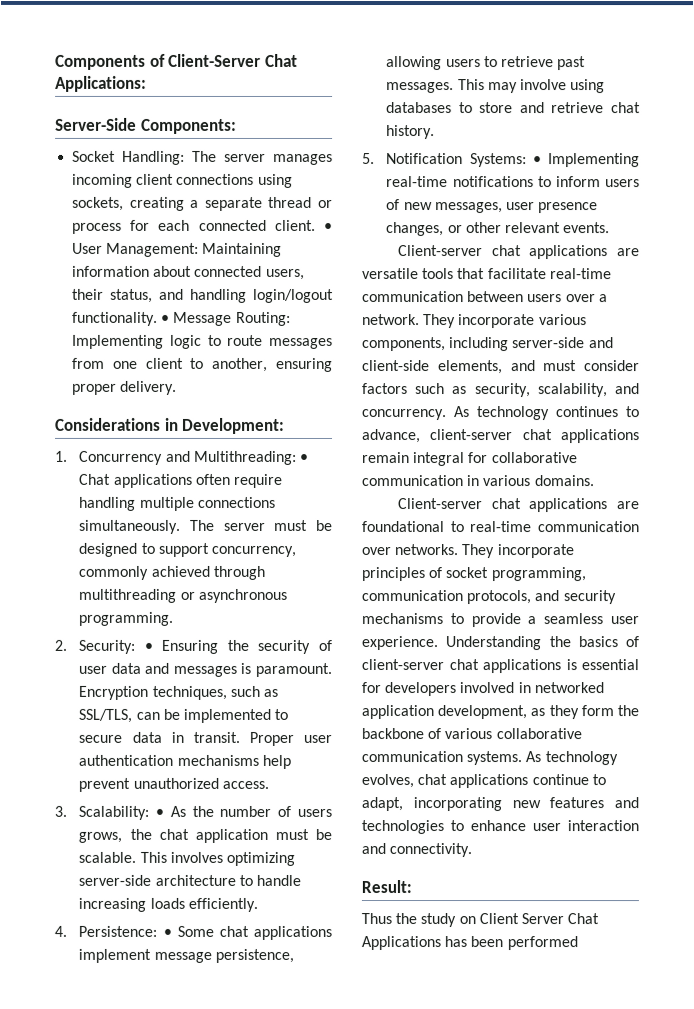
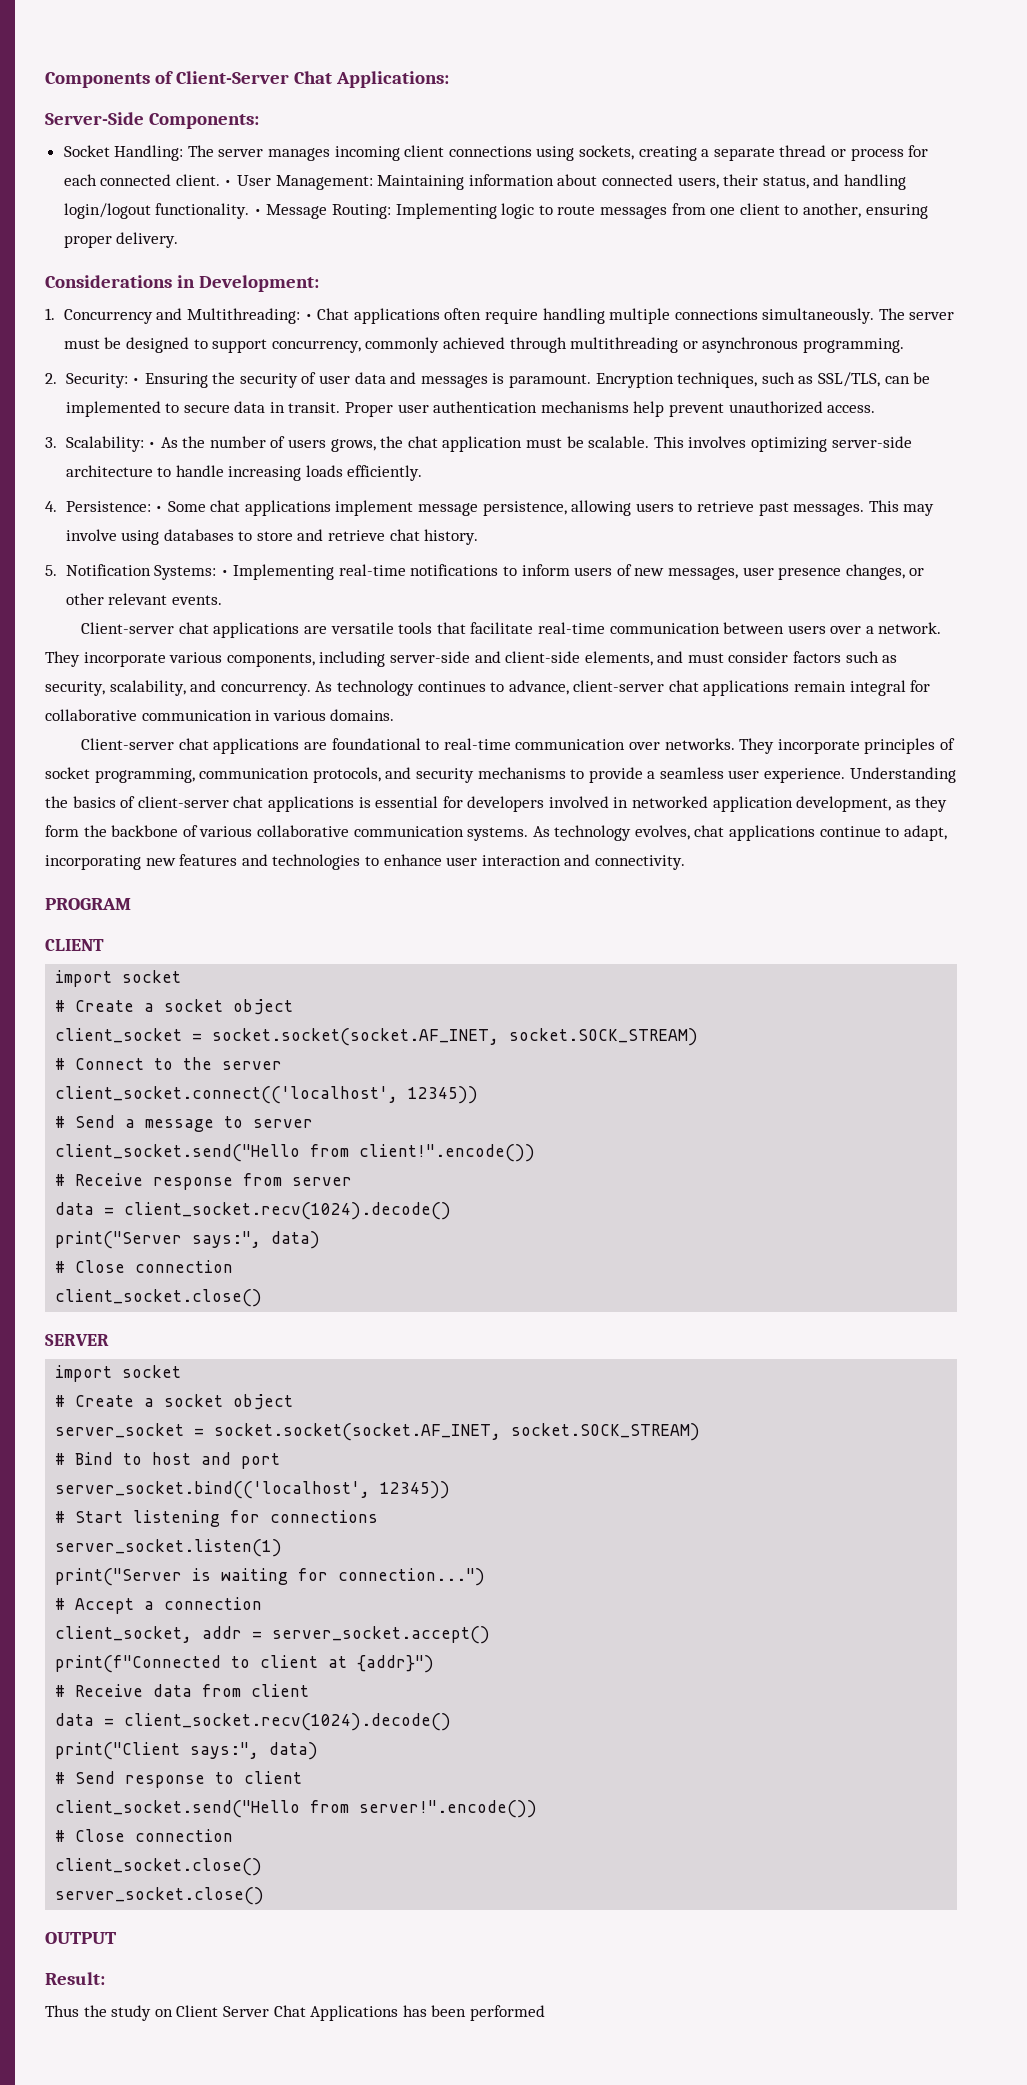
(473, 850) none -> [45,898,131,910] [45,939,104,951] [55,970,182,987] [55,999,294,1015] [55,1028,699,1046] [55,1057,283,1070] [55,1086,479,1104] [55,1115,314,1132] [55,1144,536,1162] [55,1173,353,1190] [55,1202,452,1220] [55,1231,321,1249] [55,1260,234,1273] [55,1289,263,1307] [45,1334,109,1346] [55,1365,182,1382] [55,1394,294,1410] [55,1423,701,1441] [55,1452,281,1469] [55,1481,451,1499] [55,1510,379,1527] [55,1539,283,1557] [55,1568,486,1586] [55,1597,263,1614] [55,1626,491,1644] [55,1655,435,1673] [55,1684,310,1697] [55,1713,452,1731] [55,1742,319,1760] [55,1771,303,1788] [55,1800,538,1818] [55,1829,234,1842] [55,1858,263,1876] [55,1887,265,1905] [45,1932,116,1944] // PROGRAM // CLIENT // import socket // # Create a socket object // client_socket = socket.socket(socket.AF_INET, socket.SOCK_STREAM) // # Connect to the server // client_socket.connect(('localhost', 12345)) // # Send a message to server // client_socket.send("Hello from client!".encode()) // # Receive response from server // data = client_socket.recv(1024).decode() // print("Server says:", data) // # Close connection // client_socket.close() // SERVER // import socket // # Create a socket object // server_socket = socket.socket(socket.AF_INET, socket.SOCK_STREAM) // # Bind to host and port // server_socket.bind(('localhost', 12345)) // # Start listening for connections // server_socket.listen(1) // print("Server is waiting for connection...") // # Accept a connection // client_socket, addr = server_socket.accept() // print(f"Connected to client at {addr}") // # Receive data from client // data = client_socket.recv(1024).decode() // print("Client says:", data) // # Send response to client // client_socket.send("Hello from server!".encode()) // # Close connection // client_socket.close() // server_socket.close() // OUTPUT

